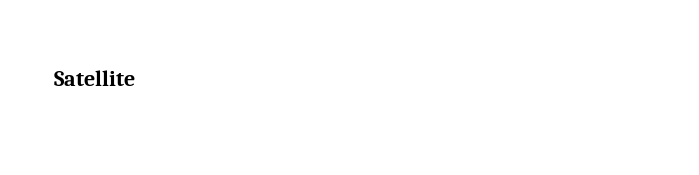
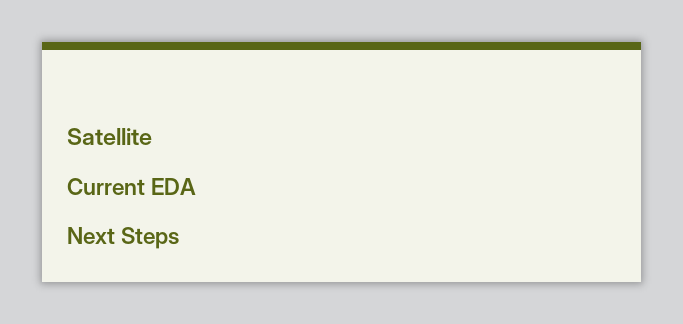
(135, 78) none -> [67,178,197,195] [67,227,180,249] // Current EDA // Next Steps

